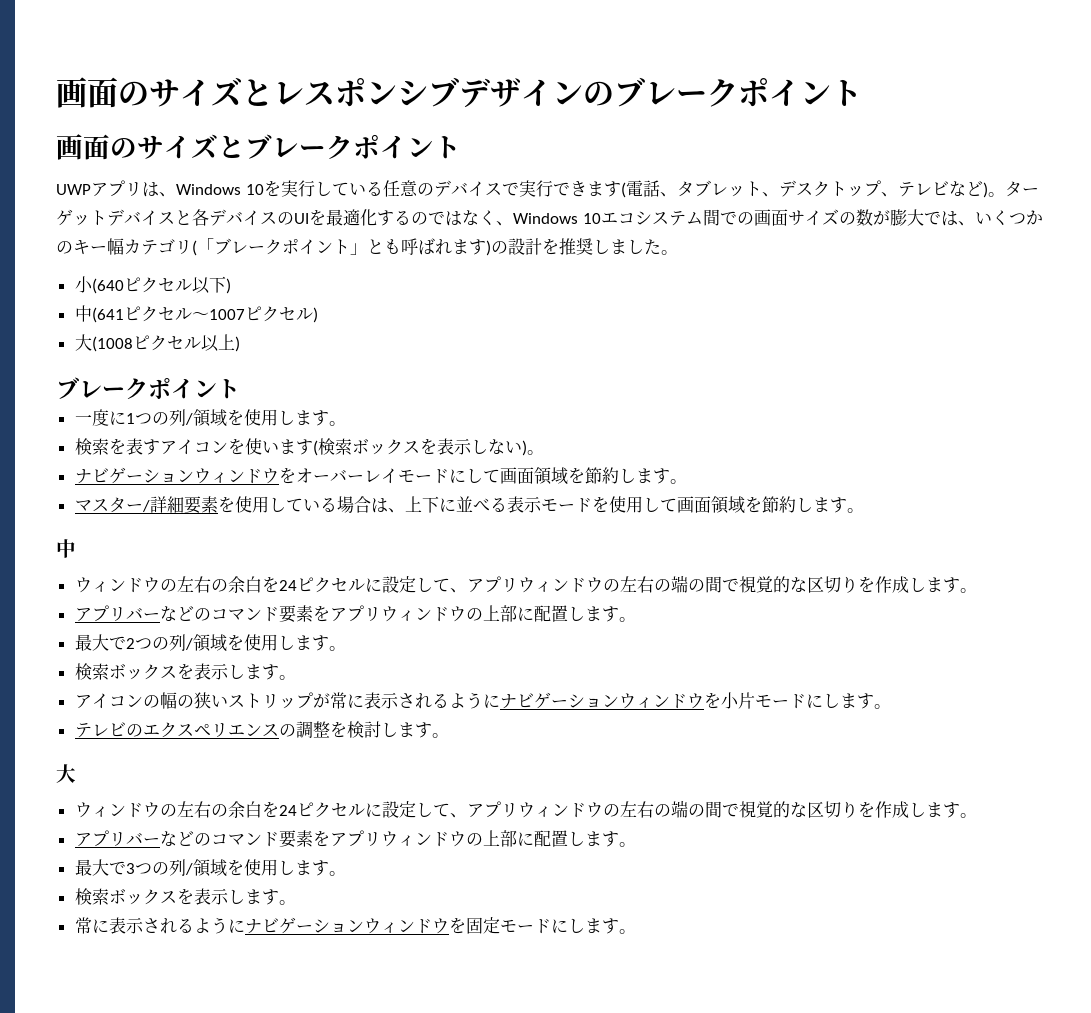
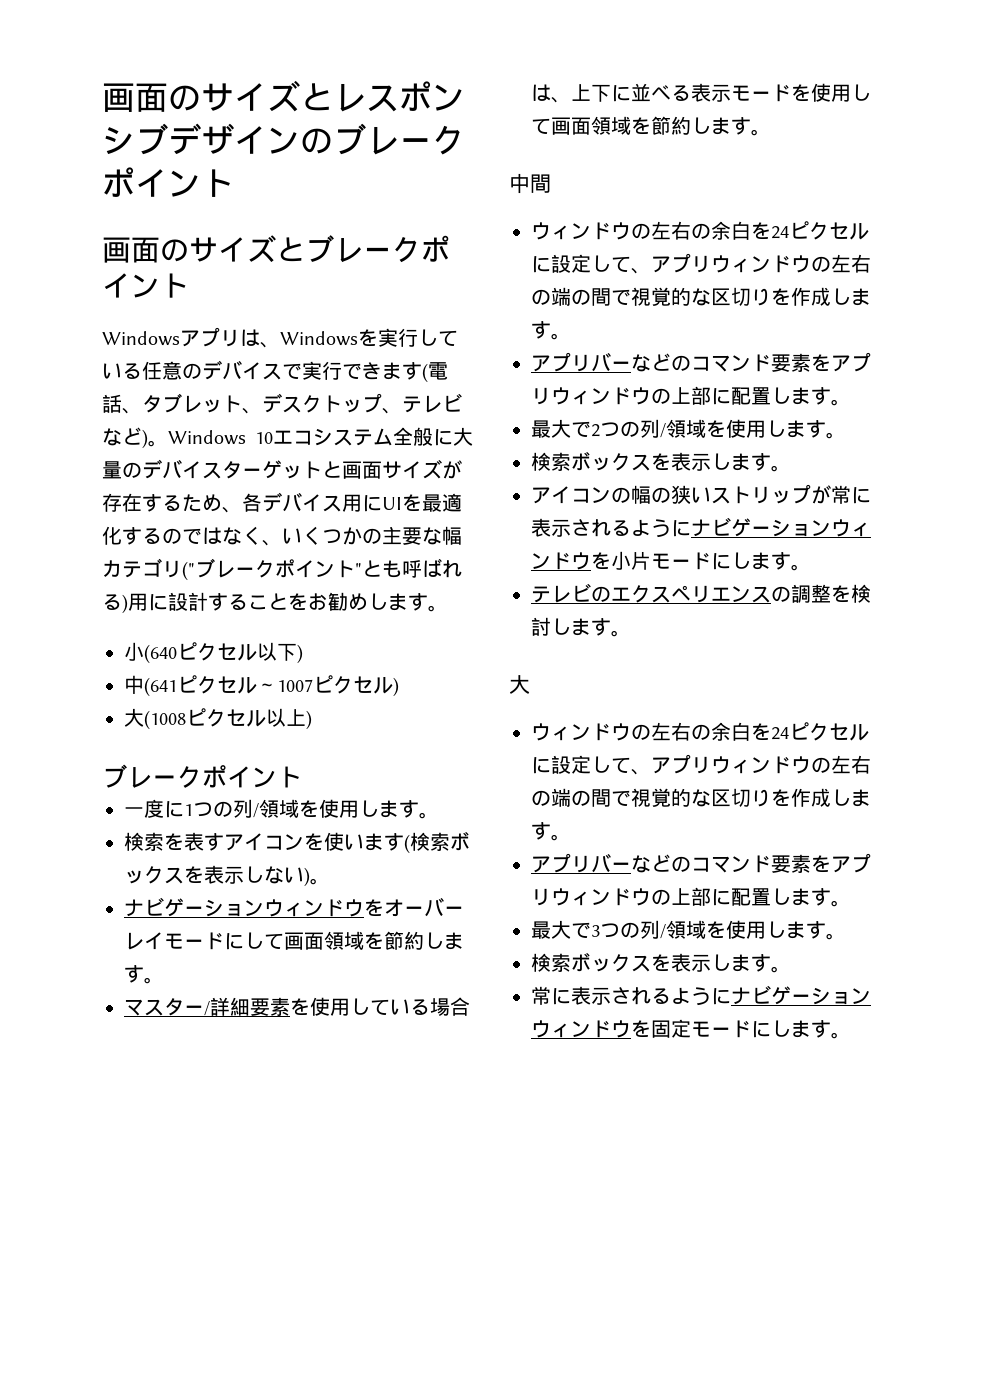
[56,184,91,195] UWP -> [102,331,180,346] Windows
[245,184,264,195] 10 -> (358, 338) none
[1004,181,1039,197] [56,209,192,226] ターゲットデバイスと -> [168,427,473,446] [102,459,462,479] [102,493,242,513] Windows 10エコシステム全般に大量のデバイスターゲットと画面サイズが存在するため、
[277,212,294,225] の -> [342,494,382,512] 用に
[513,209,975,226] Windows 10エコシステム間での画面サイズの数が膨大では、 -> (282, 543) none
[73,240,107,255] キー -> [382,526,442,545] 主要な
[192,238,367,256] (「ブレークポイント」 -> [182,558,362,581] ("ブレークポイント"
[452,238,661,256] ます)の設計を推奨しました -> [102,592,428,614] る)用に設計することをお勧めします
(76, 548) none -> [530,174,551,193] 間

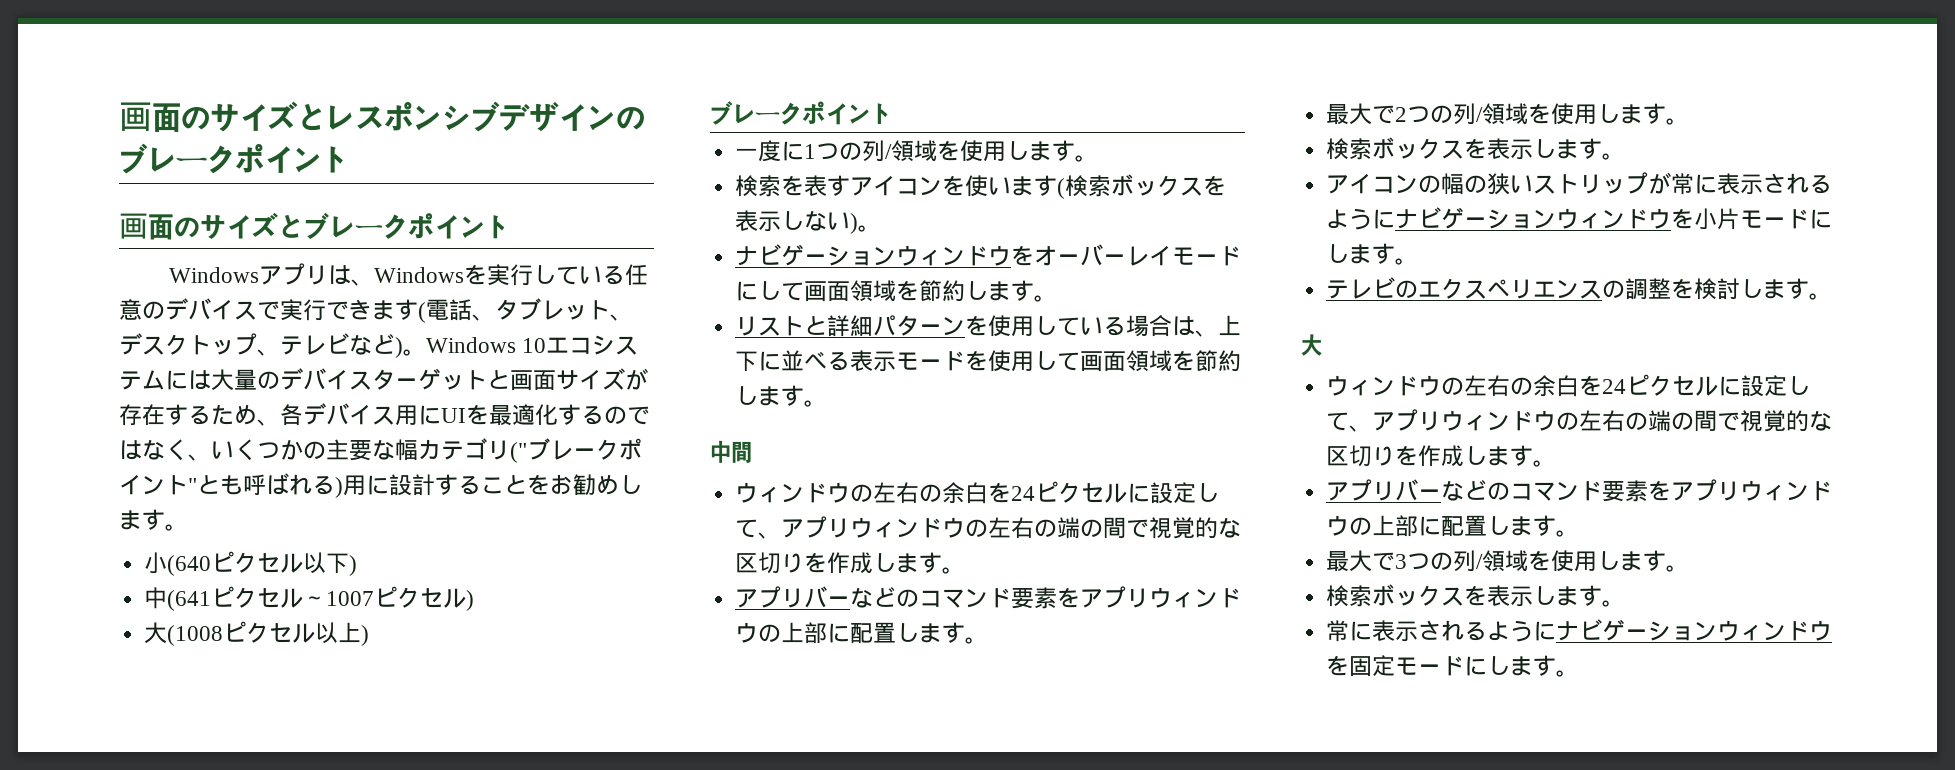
[393,427,453,446] 全般に -> [165,370,211,390] には
[124,997,290,1016] マスター/詳細要素 -> [735,315,966,337] リストと詳細パターン

